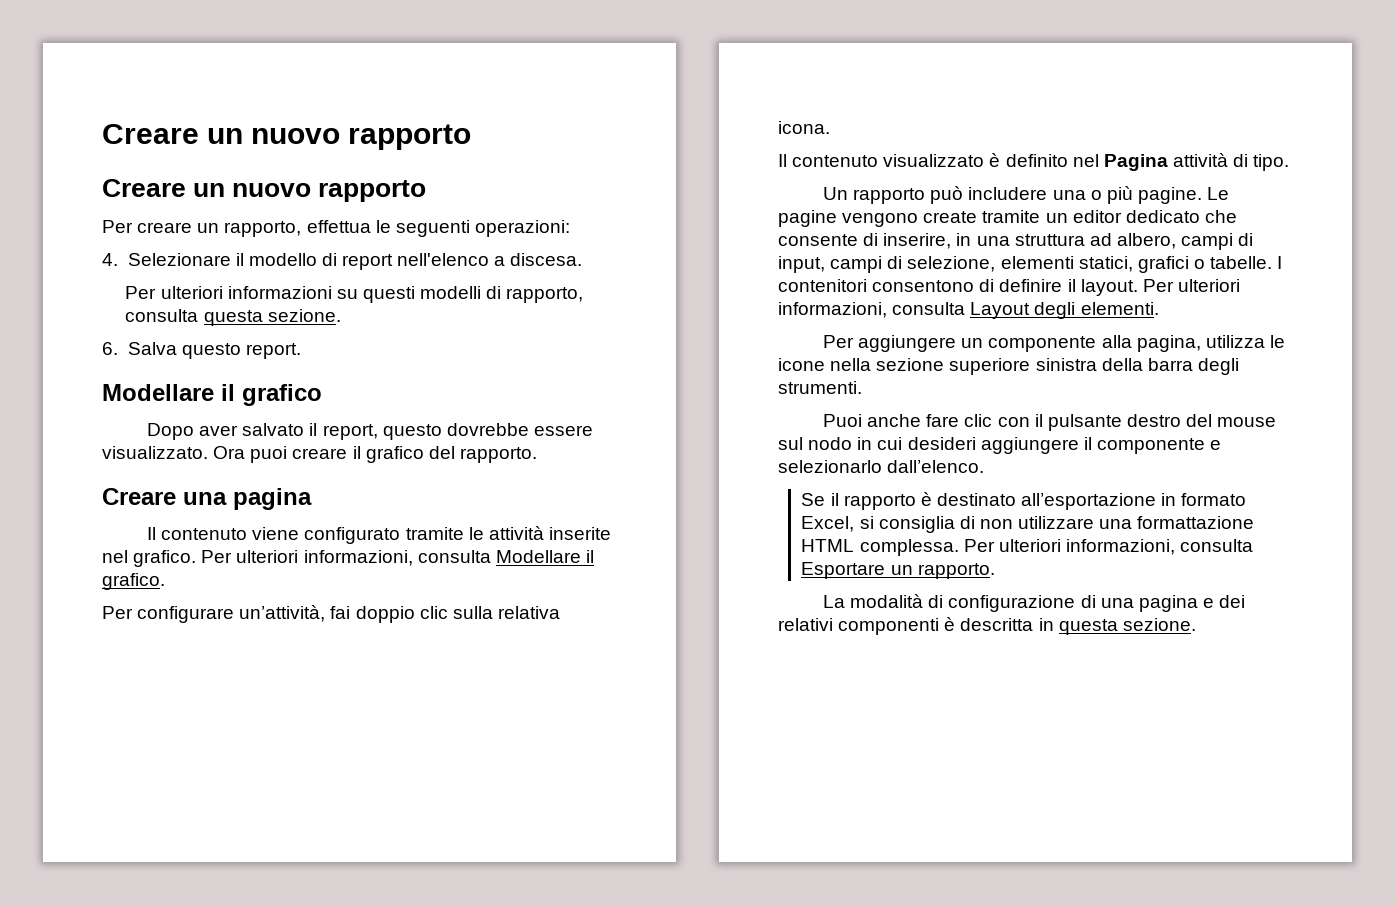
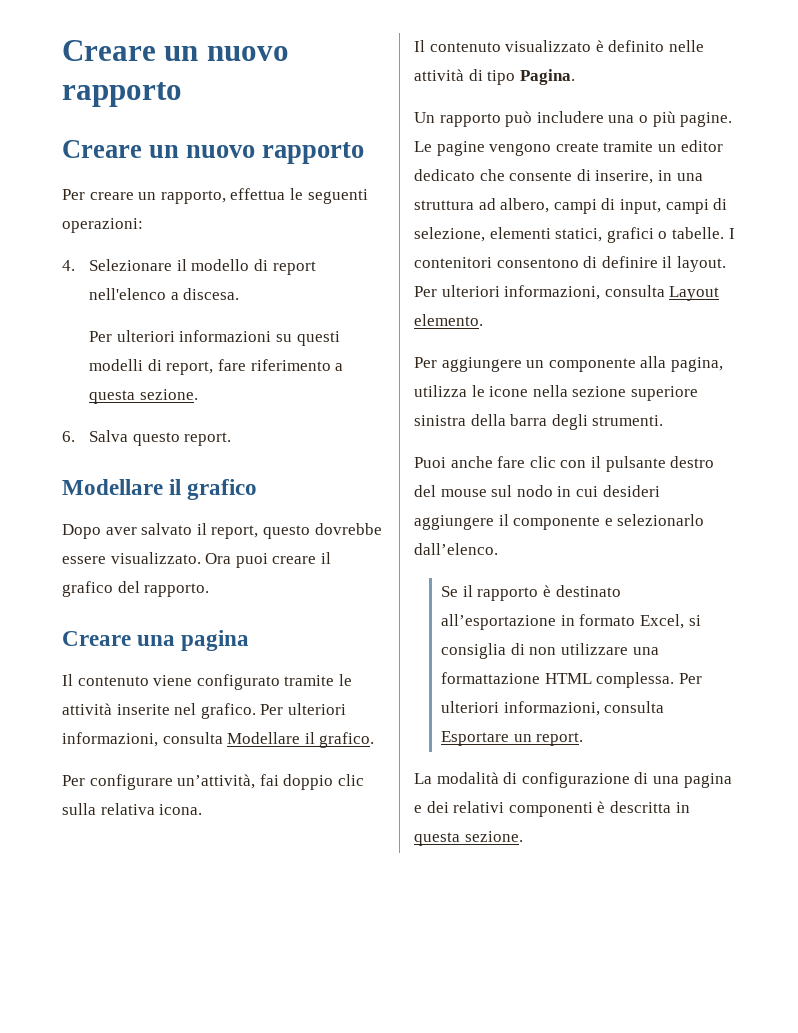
[506,287,584,303] [125,309,199,322] rapporto, consulta -> [166,359,344,375] report, fare riferimento a
[1072,153,1290,171] nel Pagina attività di tipo. -> [668,40,704,52] [414,69,575,85] nelle attività di tipo Pagina.
[1034,302,1159,319] degli elementi. -> [414,314,483,326] elemento.
[917,563,995,579] rapporto. -> [536,732,584,746] report.

